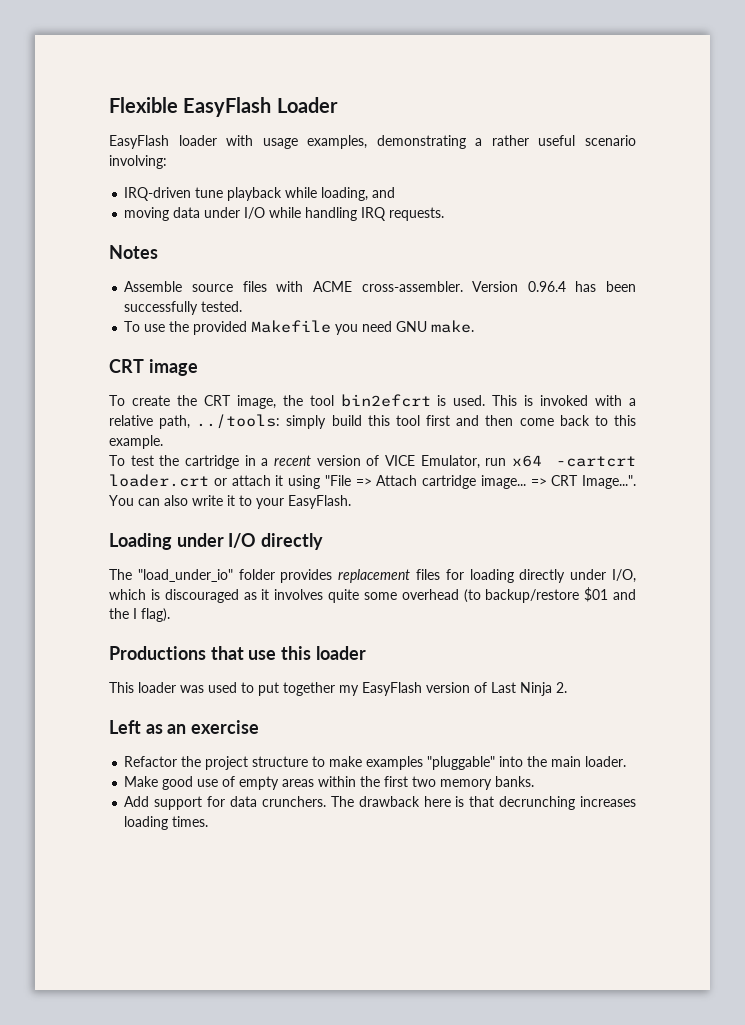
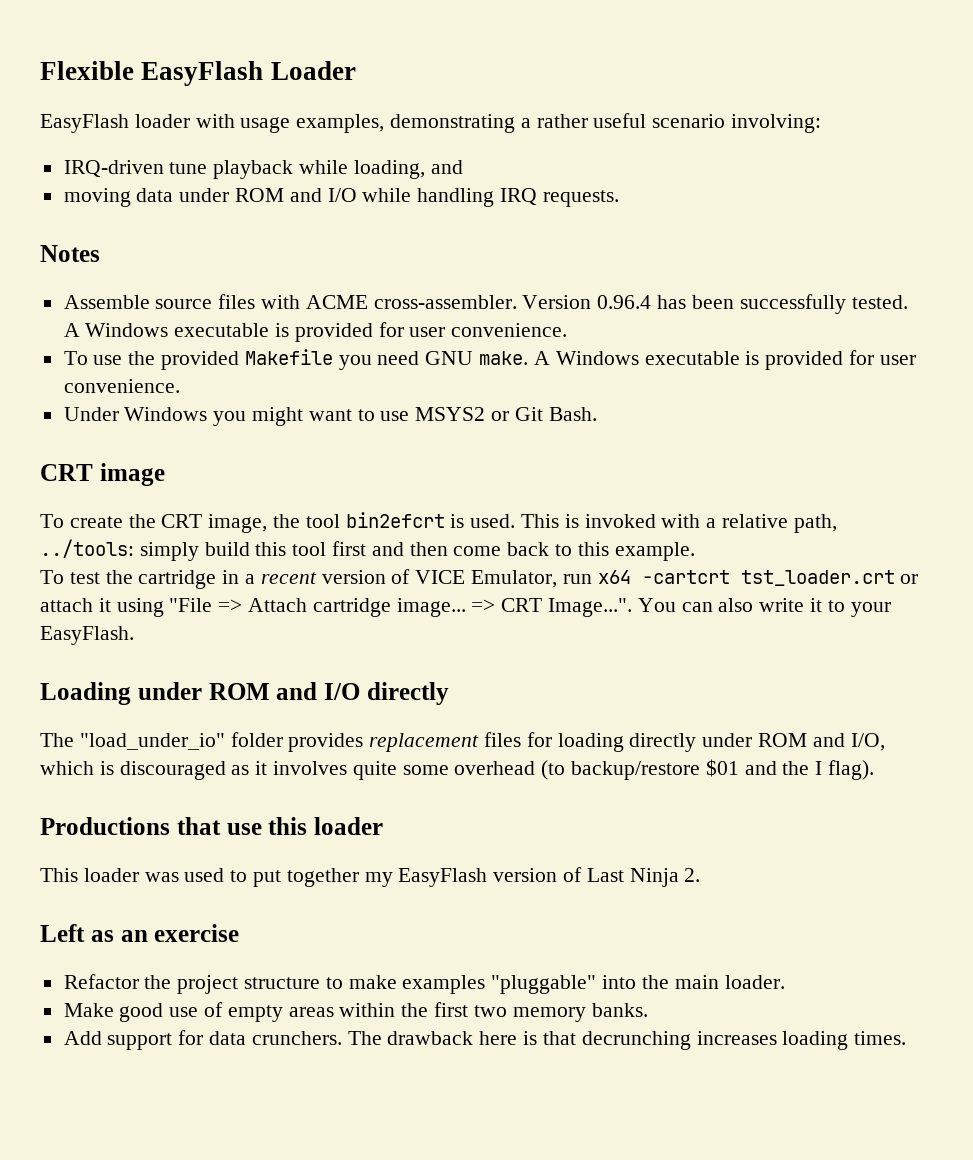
(241, 212) none -> [235,188,322,202] ROM and
(243, 306) none -> [63,322,568,342] A Windows executable is provided for user convenience.
(475, 326) none -> [533,350,916,370] [63,379,180,393] [63,407,597,426] A Windows executable is provided for user convenience. // Under Windows you might want to use MSYS2 or Git Bash.
[109,474,209,487] loader.crt -> [740,570,895,586] tst_loader.crt
(224, 540) none -> [208,682,318,700] ROM and
(607, 574) none -> [758,733,845,747] ROM and

